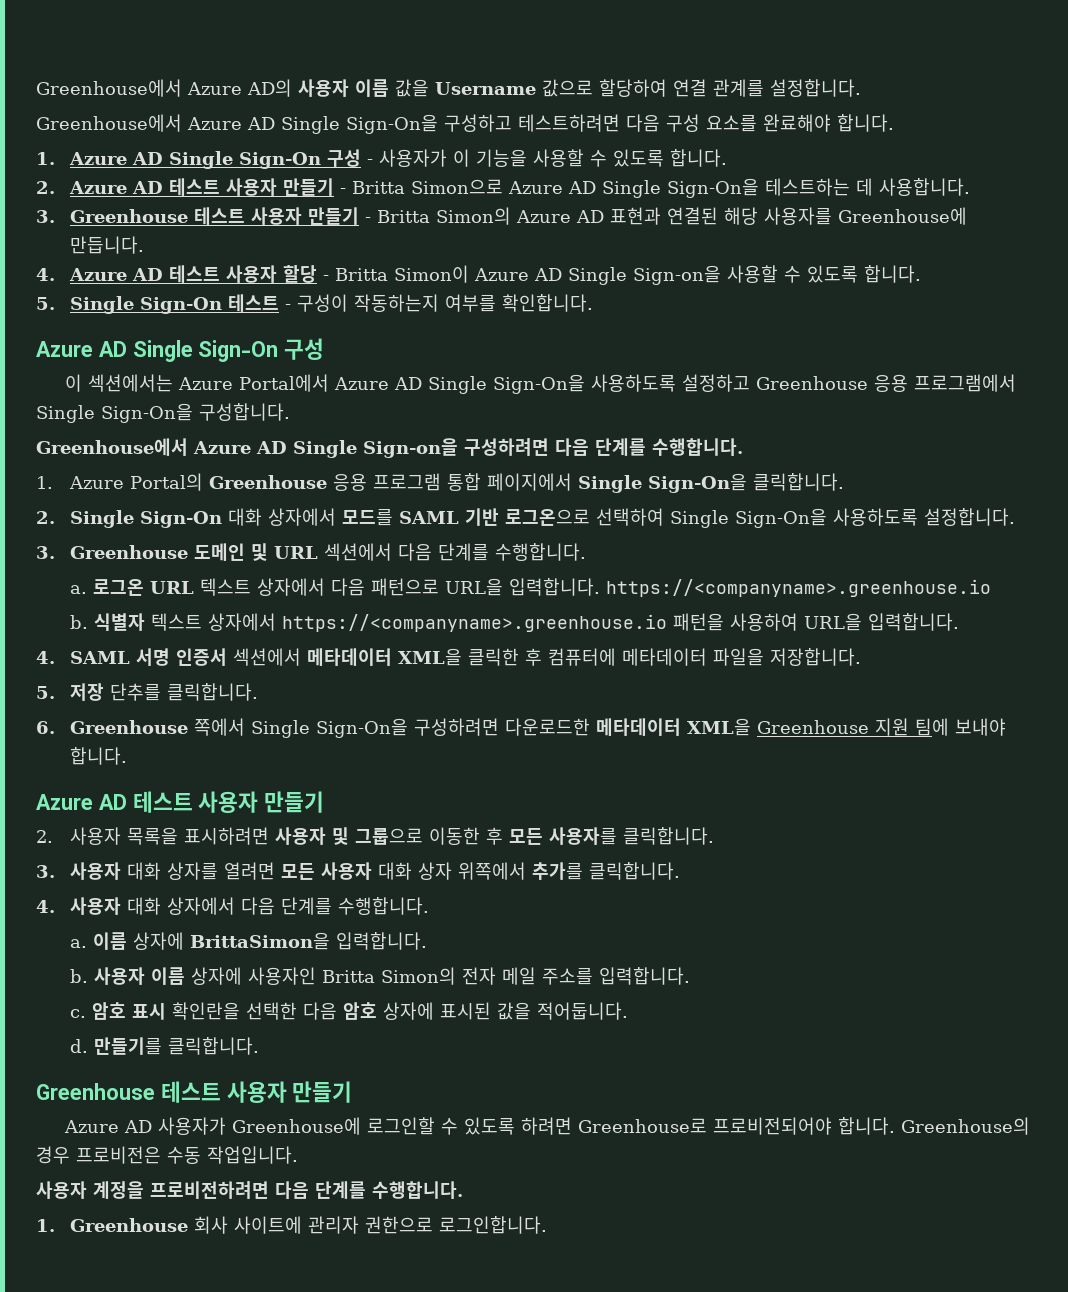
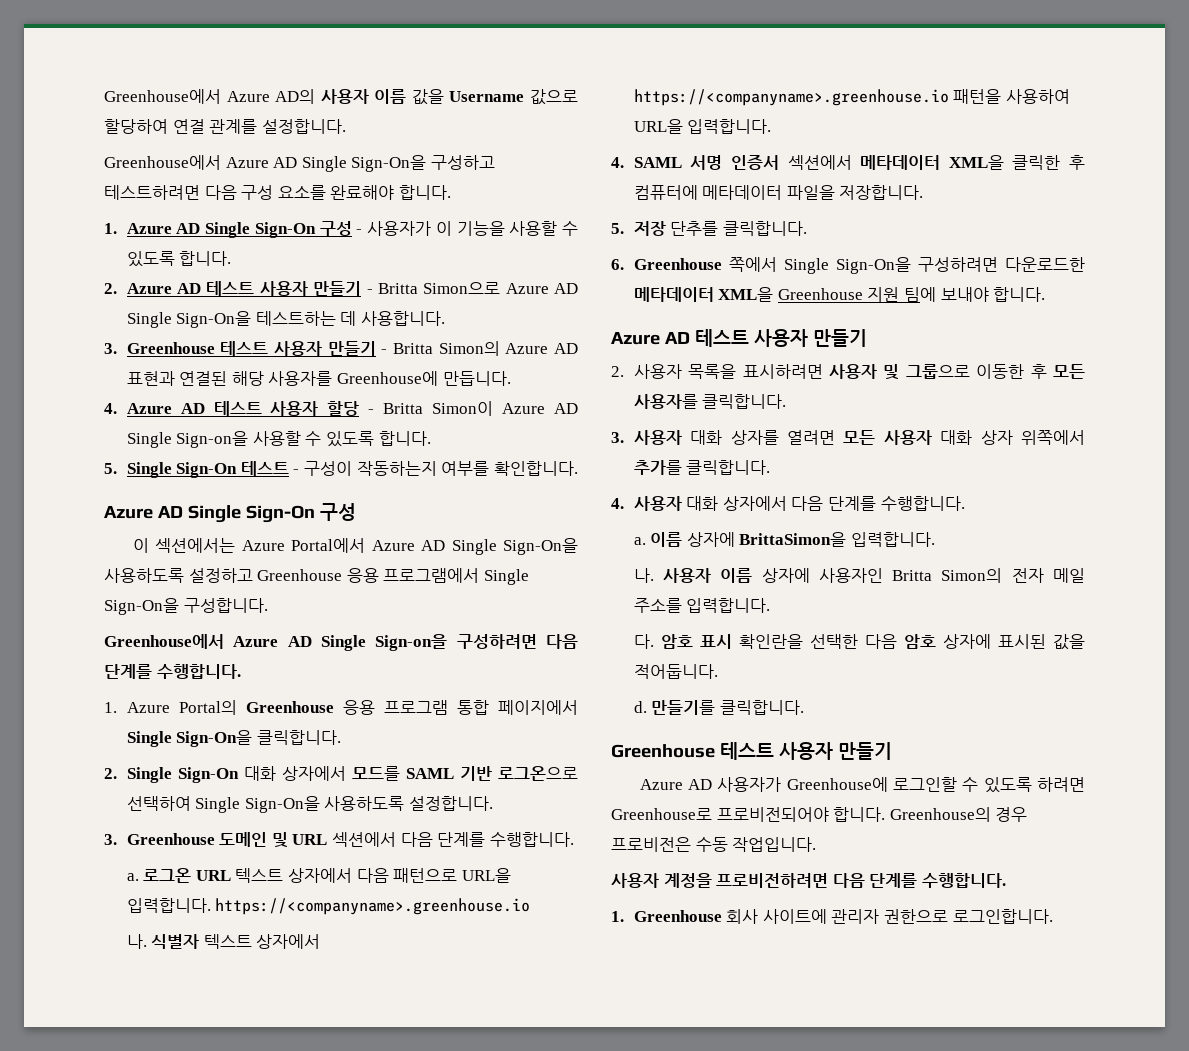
[69,615,88,629] b. -> [126,934,147,949] 나.
[69,969,88,983] b. -> [633,568,654,583] 나.
[69,1009,86,1018] c. -> [633,634,654,649] 다.

